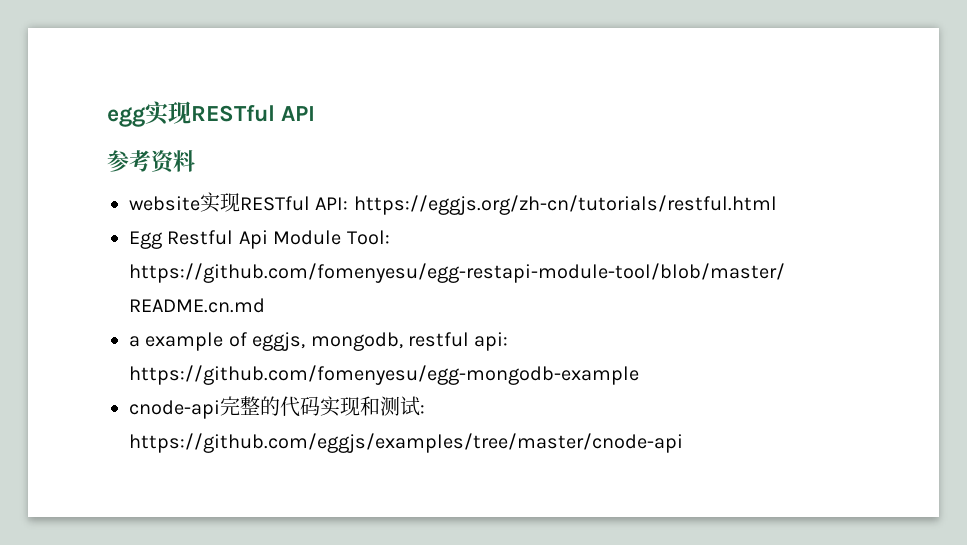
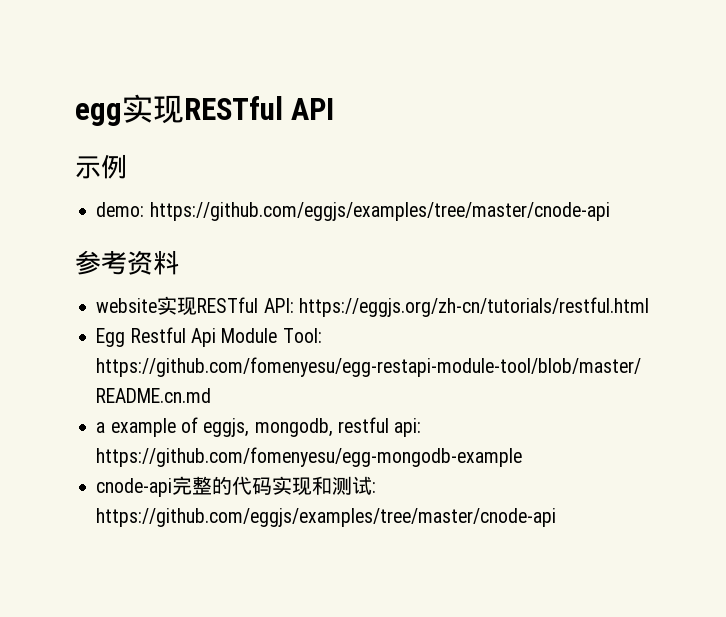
(316, 113) none -> [75,154,127,179] [96,202,610,221] // 示例 // demo: https://github.com/eggjs/examples/tree/master/cnode-api

